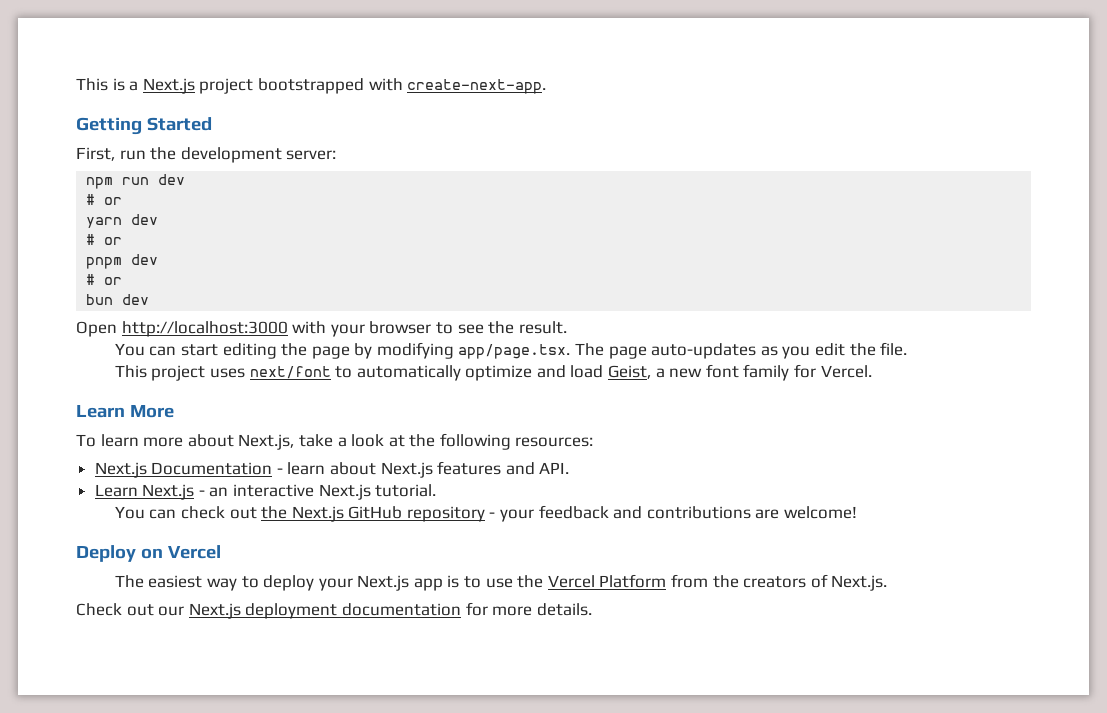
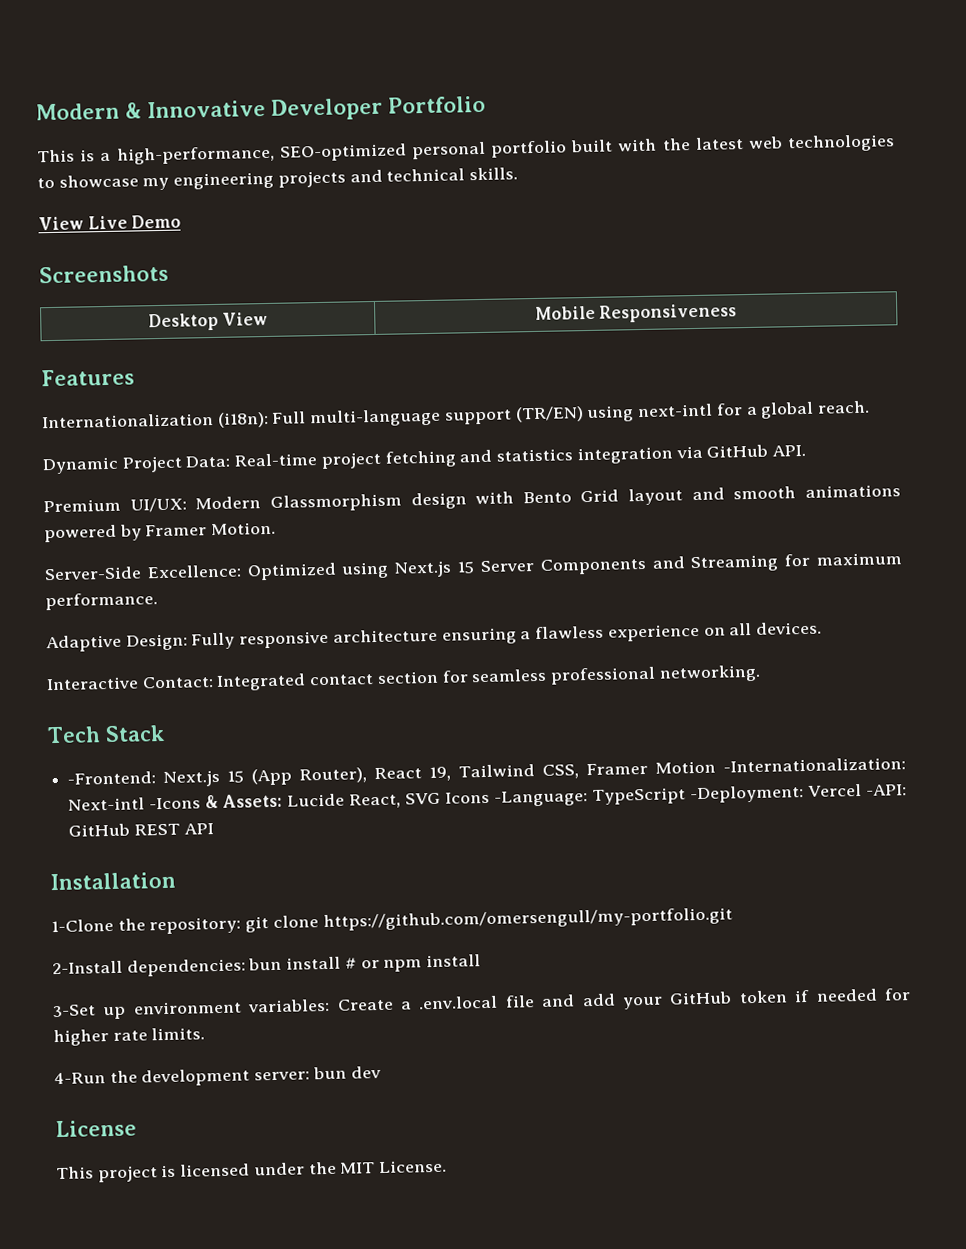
[76,78,547,94] [76,117,212,135] [76,147,337,163] [86,174,186,189] [86,194,123,205] [86,214,159,228] [86,234,123,245] [86,254,159,269] [86,274,123,285] [86,294,150,305] [76,321,567,337] [114,342,908,359] [114,364,872,381] [76,405,174,418] [76,433,594,450] [94,461,570,478] [94,484,437,500] [114,505,858,522] [76,545,221,562] [114,574,888,591] [76,602,592,619] This is a Next.js project bootstrapped with create-next-app. // Getting Started // First, run the development server: // npm run dev // # or // yarn dev // # or // pnpm dev // # or // bun dev // Open http://localhost:3000 with your browser to see the result. // You can start editing the page by modifying app/page.tsx. The page auto-updates as you edit the file. // This project uses next/font to automatically optimize and load Geist, a new font family for Vercel. // Learn More // To learn more about Next.js, take a look at the following resources: // Next.js Documentation - learn about Next.js features and API. // Learn Next.js - an interactive Next.js tutorial. // You can check out the Next.js GitHub repository - your feedback and contributions are welcome! // Deploy on Vercel // The easiest way to deploy your Next.js app is to use the Vercel Platform from the creators of Next.js. // Check out our Next.js deployment documentation for more details. -> [36,95,486,121] [37,134,895,165] [37,167,519,191] [38,214,182,231] [39,264,169,284] [147,311,269,332] [534,303,738,323] [41,368,135,387] [42,400,870,429] [42,444,806,475] [43,484,901,513] [44,521,277,543] [44,552,903,581] [45,592,158,611] [46,621,822,653] [46,664,761,691] [47,724,165,744] [67,757,906,787] [68,783,907,811] [68,823,214,837] [50,871,176,891] [51,907,733,935] [52,954,482,977] [53,988,911,1020] [53,1027,206,1047] [54,1065,381,1087] [55,1119,137,1138] [56,1159,448,1183] Modern & Innovative Developer Portfolio // This is a high-performance, SEO-optimized personal portfolio built with the latest web technologies to showcase my engineering projects and technical skills. // View Live Demo // Screenshots // Desktop View | Mobile Responsiveness // Features // Internationalization (i18n): Full multi-language support (TR/EN) using next-intl for a global reach. // Dynamic Project Data: Real-time project fetching and statistics integration via GitHub API. // Premium UI/UX: Modern Glassmorphism design with Bento Grid layout and smooth animations powered by Framer Motion. // Server-Side Excellence: Optimized using Next.js 15 Server Components and Streaming for maximum performance. // Adaptive Design: Fully responsive architecture ensuring a flawless experience on all devices. // Interactive Contact: Integrated contact section for seamless professional networking. // Tech Stack // -Frontend: Next.js 15 (App Router), React 19, Tailwind CSS, Framer Motion -Internationalization: Next-intl -Icons & Assets: Lucide React, SVG Icons -Language: TypeScript -Deployment: Vercel -API: GitHub REST API // Installation // 1-Clone the repository: git clone https://github.com/omersengull/my-portfolio.git // 2-Install dependencies: bun install # or npm install // 3-Set up environment variables: Create a .env.local file and add your GitHub token if needed for higher rate limits. // 4-Run the development server: bun dev // License // This project is licensed under the MIT License.

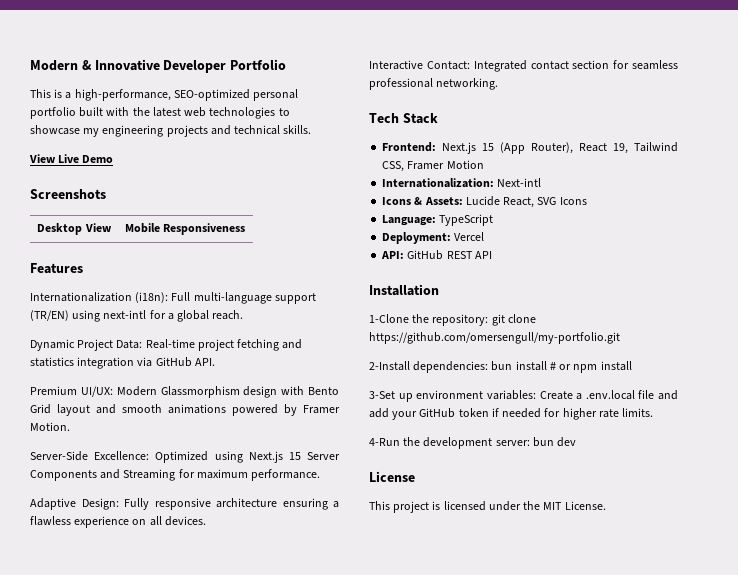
[67,771,157,785] -Frontend: -> [382,142,437,152] Frontend:
[722,757,906,773] -Internationalization: -> [382,178,495,188] // Internationalization:
[149,797,202,810] -Icons -> [382,197,412,205] // Icons
[493,790,588,807] -Language: -> [382,215,437,226] // Language:
[689,785,804,804] -Deployment: -> [382,232,452,244] // Deployment:
[865,784,907,796] -API: -> [381,251,405,259] // API:

